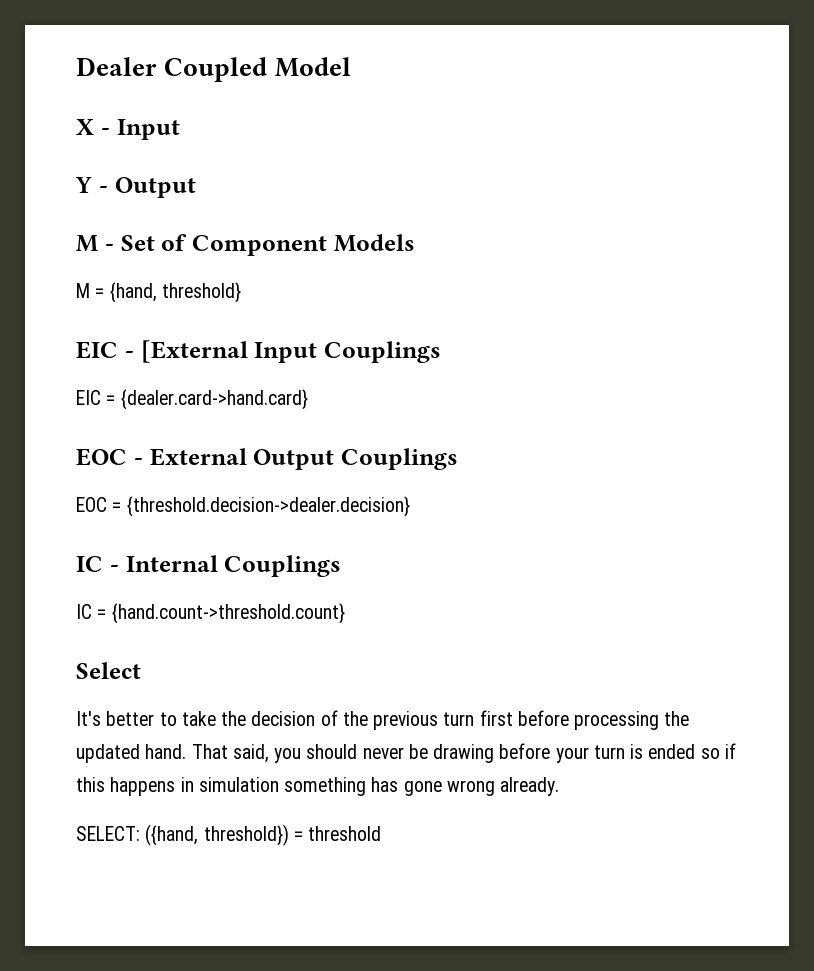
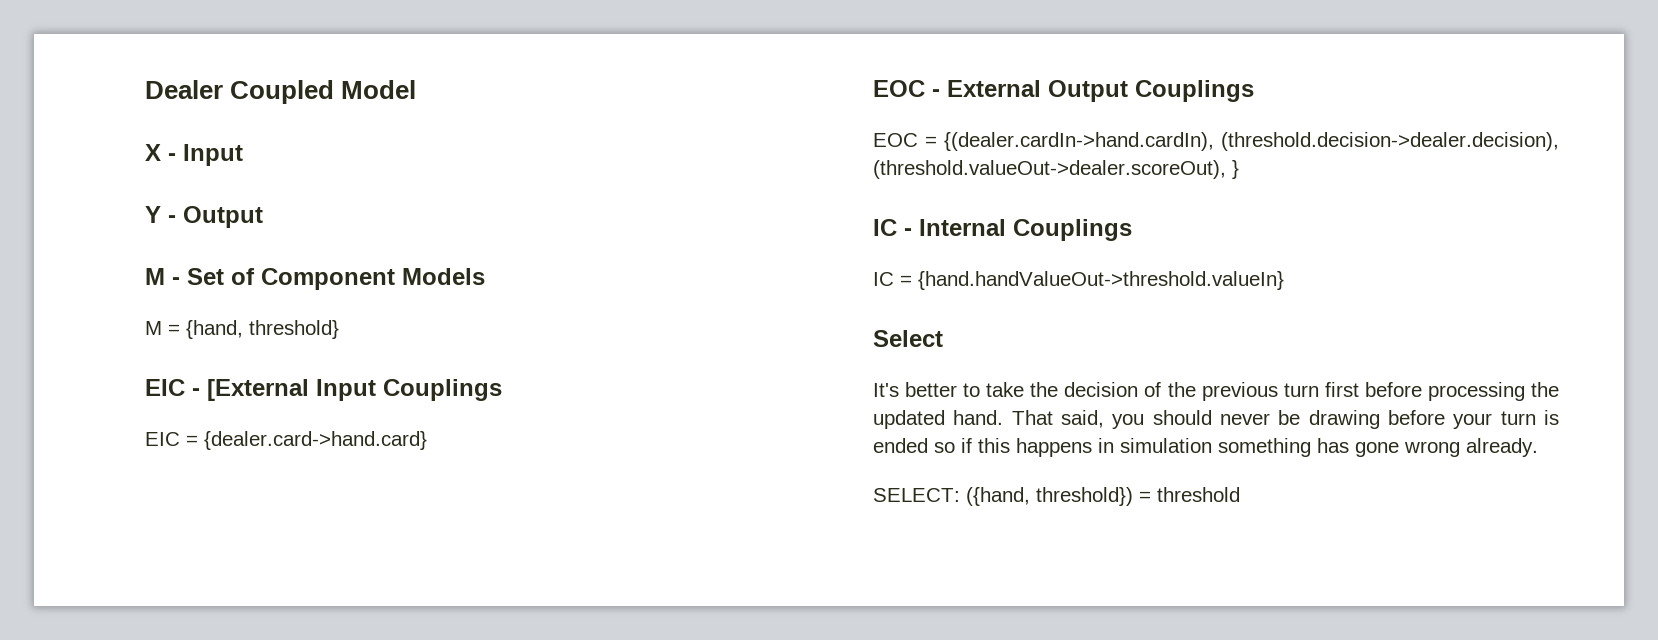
[126,496,410,517] {threshold.decision->dealer.decision} -> [944,132,1559,151] [873,160,1239,179] {(dealer.cardIn->hand.cardIn), (threshold.decision->dealer.decision), (threshold.valueOut->dealer.scoreOut), }
[111,603,345,624] {hand.count->threshold.count} -> [918,271,1284,290] {hand.handValueOut->threshold.valueIn}

